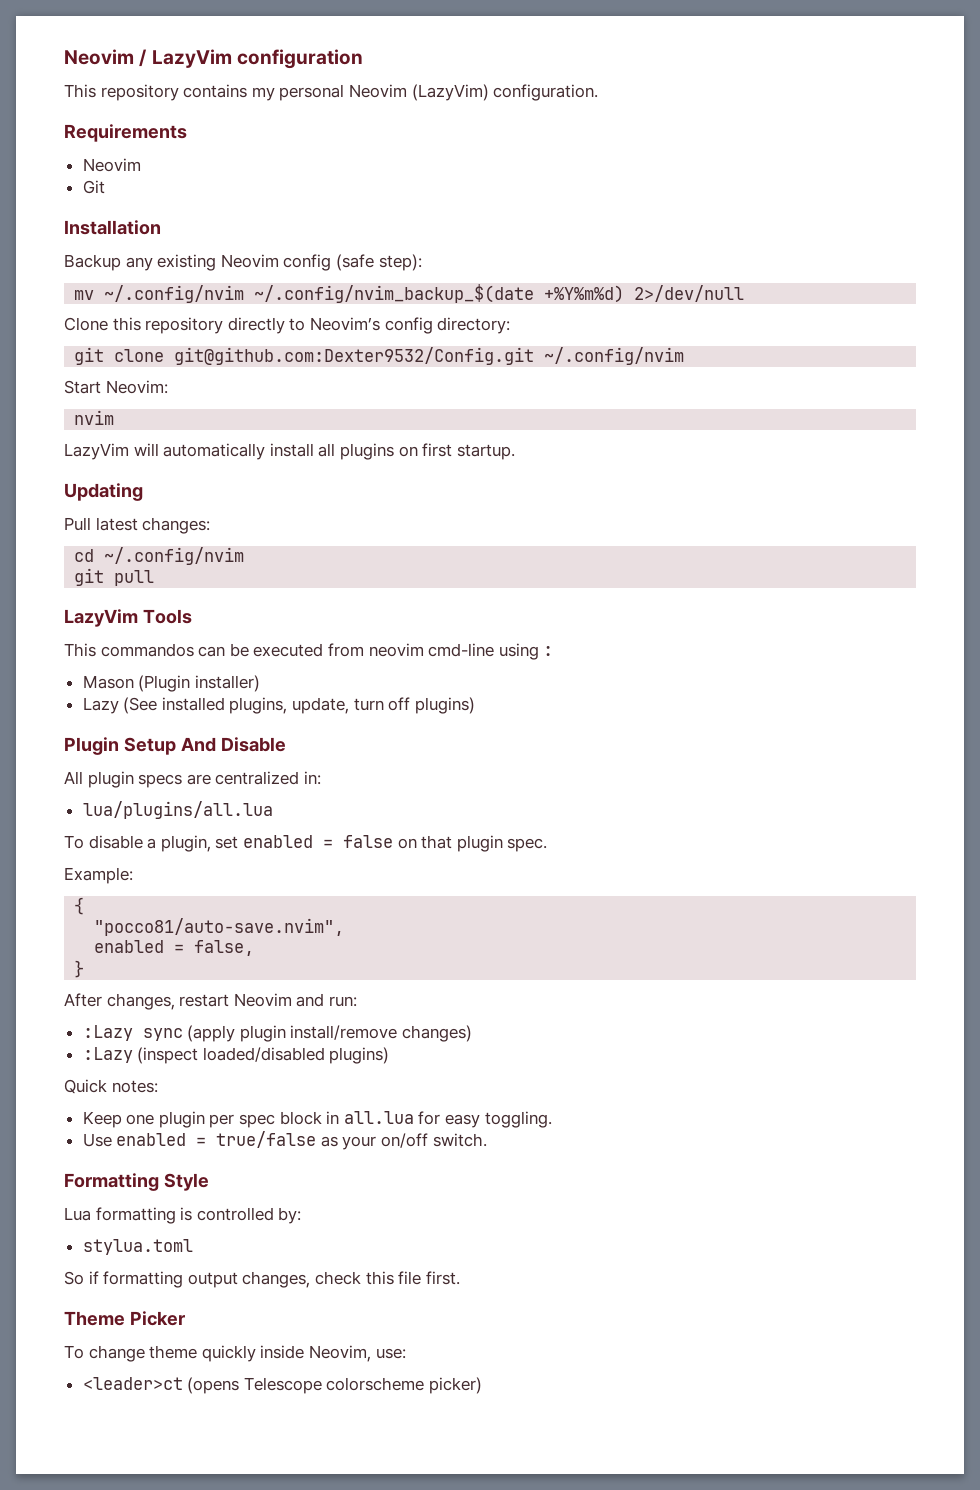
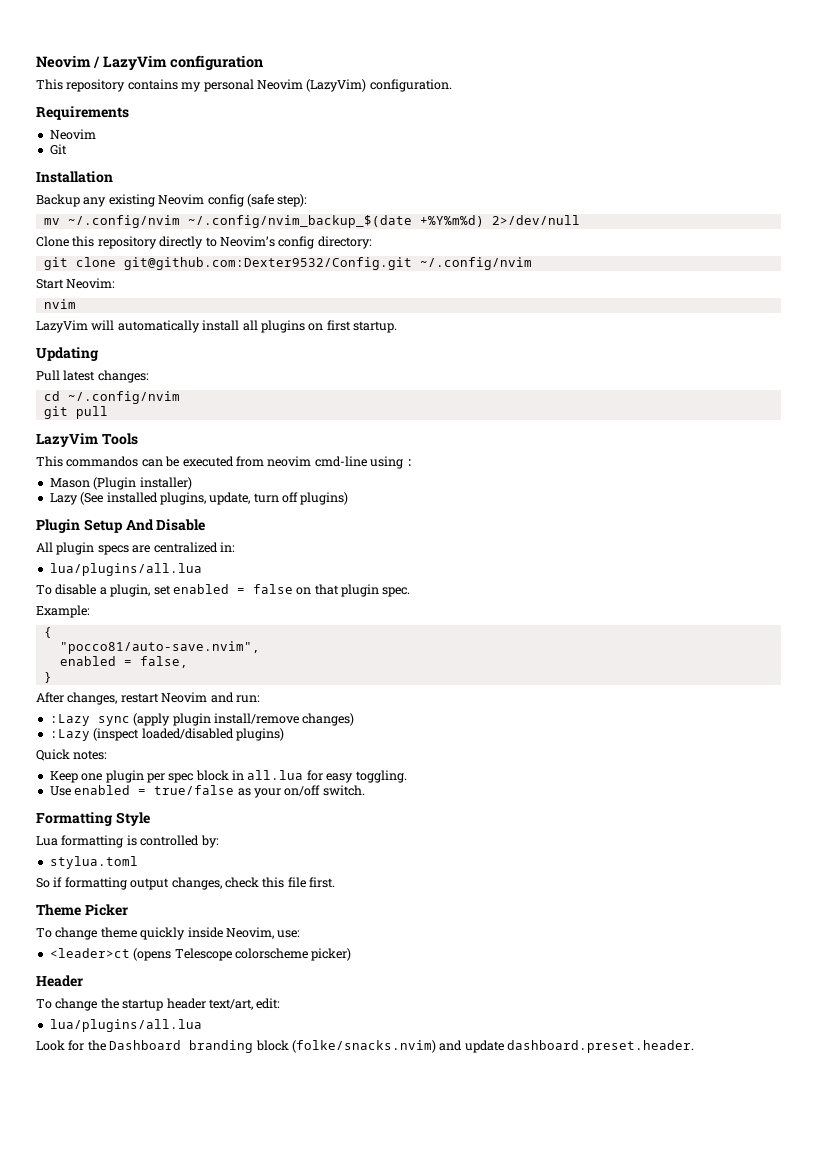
(483, 1385) none -> [36,975,83,987] [36,998,281,1011] [49,1019,202,1032] [36,1040,694,1053] // Header // To change the startup header text/art, edit: // lua/plugins/all.lua // Look for the Dashboard branding block (folke/snacks.nvim) and update dashboard.preset.header.

